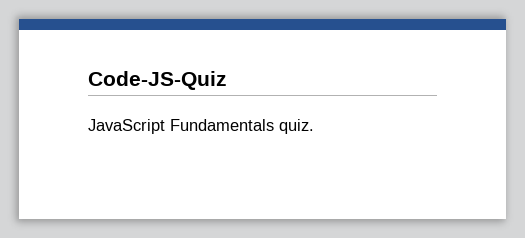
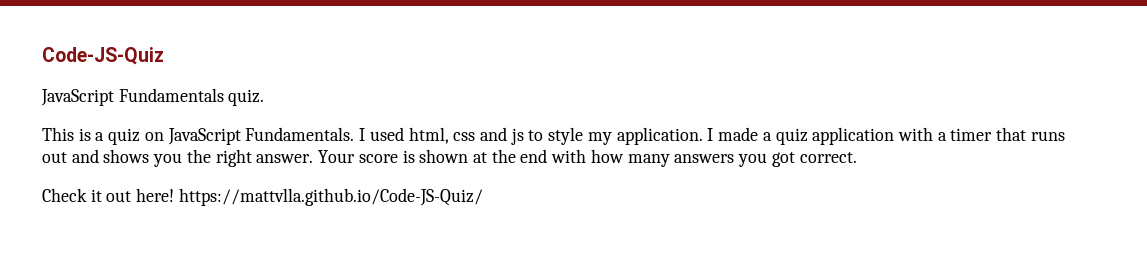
(314, 126) none -> [42,127,1065,145] [42,149,857,167] [42,188,483,206] // This is a quiz on JavaScript Fundamentals. I used html, css and js to style my application. I made a quiz application with a timer that runs out and shows you the right answer. Your score is shown at the end with how many answers you got correct. // Check it out here! https://mattvlla.github.io/Code-JS-Quiz/

